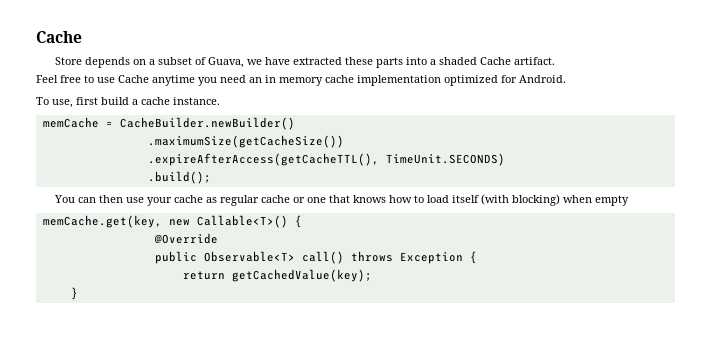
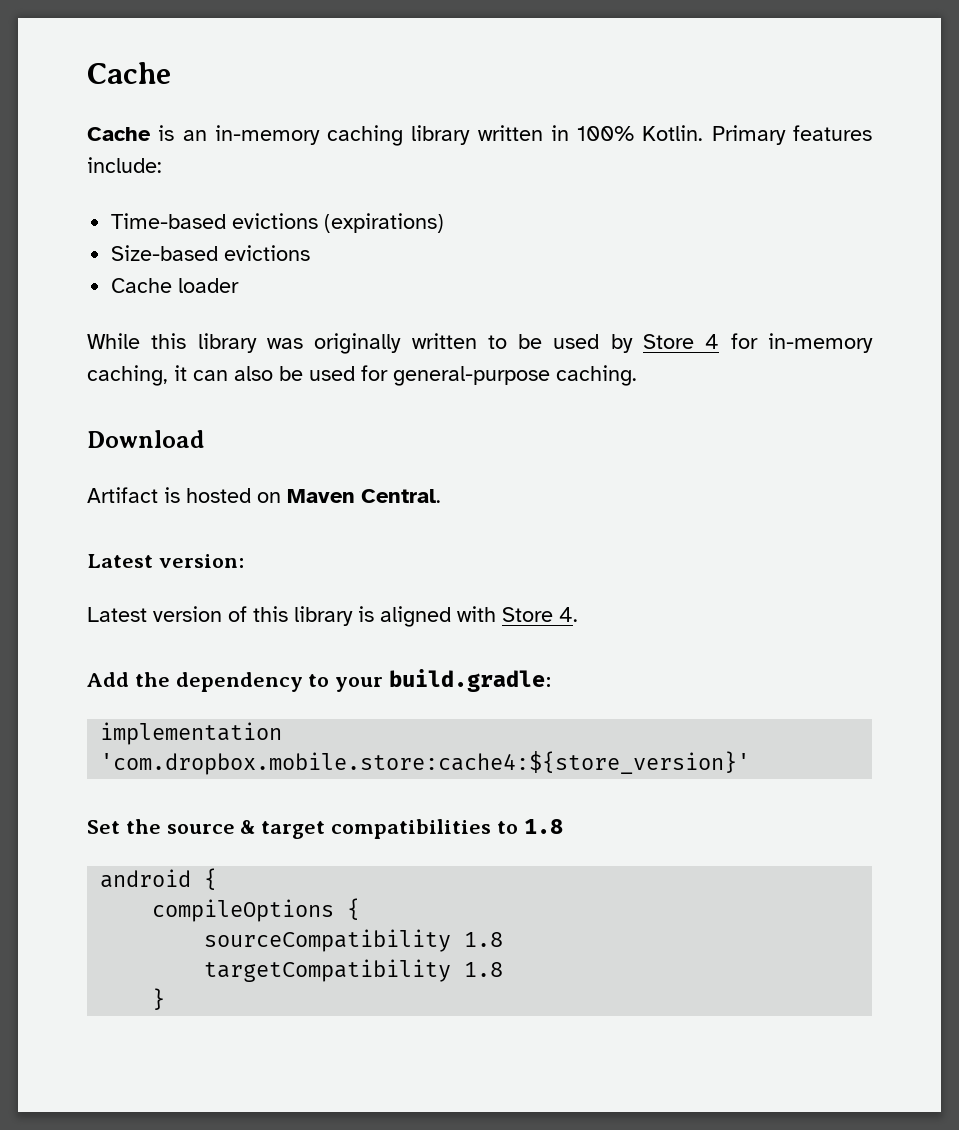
[54,57,555,68] [36,75,566,86] [36,97,220,108] [42,117,295,130] [147,135,344,148] [147,153,505,166] [147,171,211,184] [53,194,629,206] [42,215,302,228] [153,233,218,244] [154,251,477,264] [182,269,372,282] Store depends on a subset of Guava, we have extracted these parts into a shaded Cache artifact. // Feel free to use Cache anytime you need an in memory cache implementation optimized for Android. // To use, first build a cache instance. // memCache = CacheBuilder.newBuilder() // .maximumSize(getCacheSize()) // .expireAfterAccess(getCacheTTL(), TimeUnit.SECONDS) // .build(); // You can then use your cache as regular cache or one that knows how to load itself (with blocking) when empty // memCache.get(key, new Callable<T>() { // @Override // public Observable<T> call() throws Exception { // return getCachedValue(key); -> [87,125,872,146] [87,157,162,173] [111,213,445,233] [111,245,311,261] [111,278,240,293] [87,333,873,354] [87,365,637,386] [87,430,204,448] [87,487,441,503] [87,554,244,568] [87,606,578,627] [87,669,552,692] [100,722,283,745] [100,751,751,775] [87,819,563,839] [100,868,218,890] [152,898,361,922] [204,929,504,952] [204,959,504,982] Cache is an in-memory caching library written in 100% Kotlin. Primary features include: // Time-based evictions (expirations) // Size-based evictions // Cache loader // While this library was originally written to be used by Store 4 for in-memory caching, it can also be used for general-purpose caching. // Download // Artifact is hosted on Maven Central. // Latest version: // Latest version of this library is aligned with Store 4. // Add the dependency to your build.gradle: // implementation 'com.dropbox.mobile.store:cache4:${store_version}' // Set the source & target compatibilities to 1.8 // android { // compileOptions { // sourceCompatibility 1.8 // targetCompatibility 1.8

